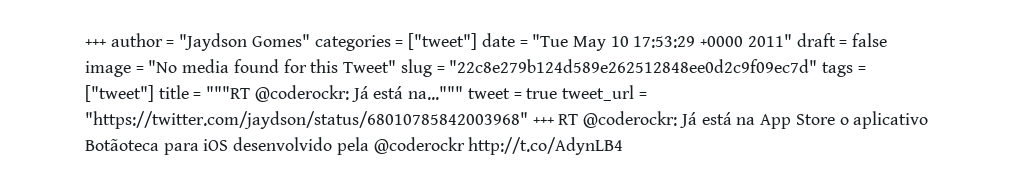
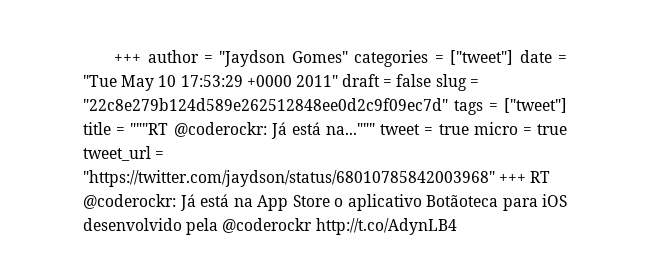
[85,59,397,77] image = "No media found for this Tweet" -> (432, 80) none
(558, 93) none -> [473,122,568,135] micro = true

